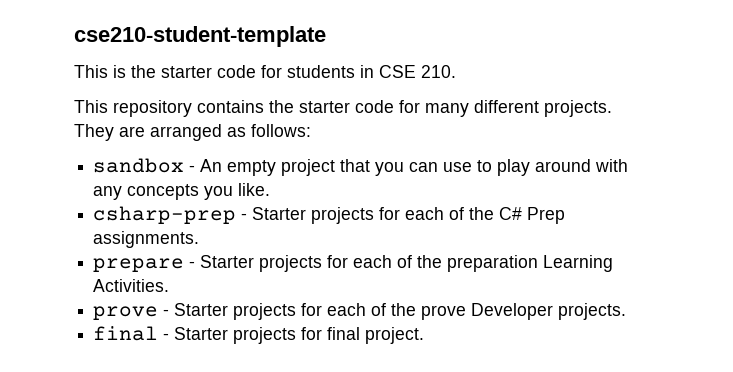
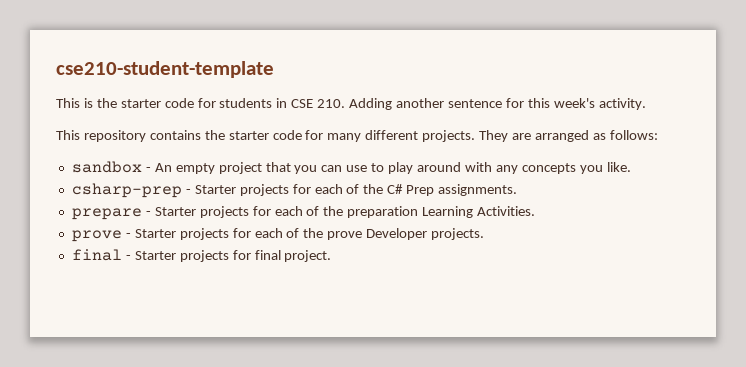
(456, 71) none -> [349,98,646,110] Adding another sentence for this week's activity.

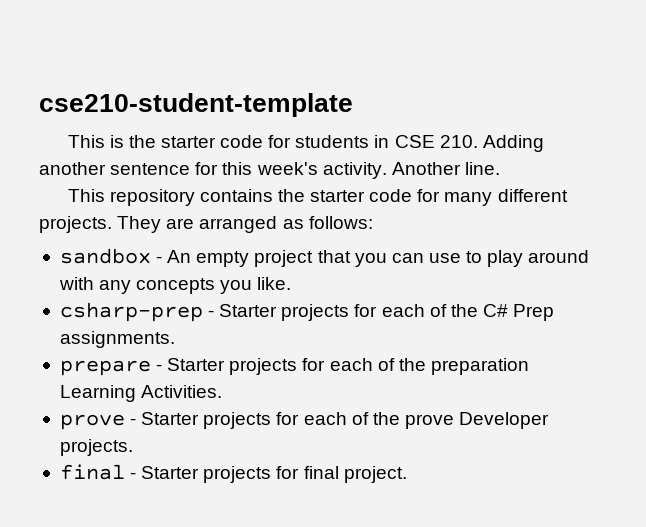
(646, 104) none -> [391,162,500,175] Another line.

